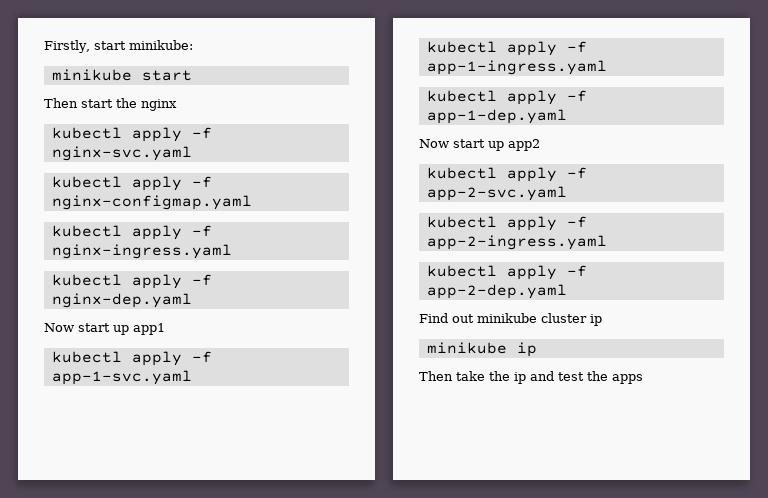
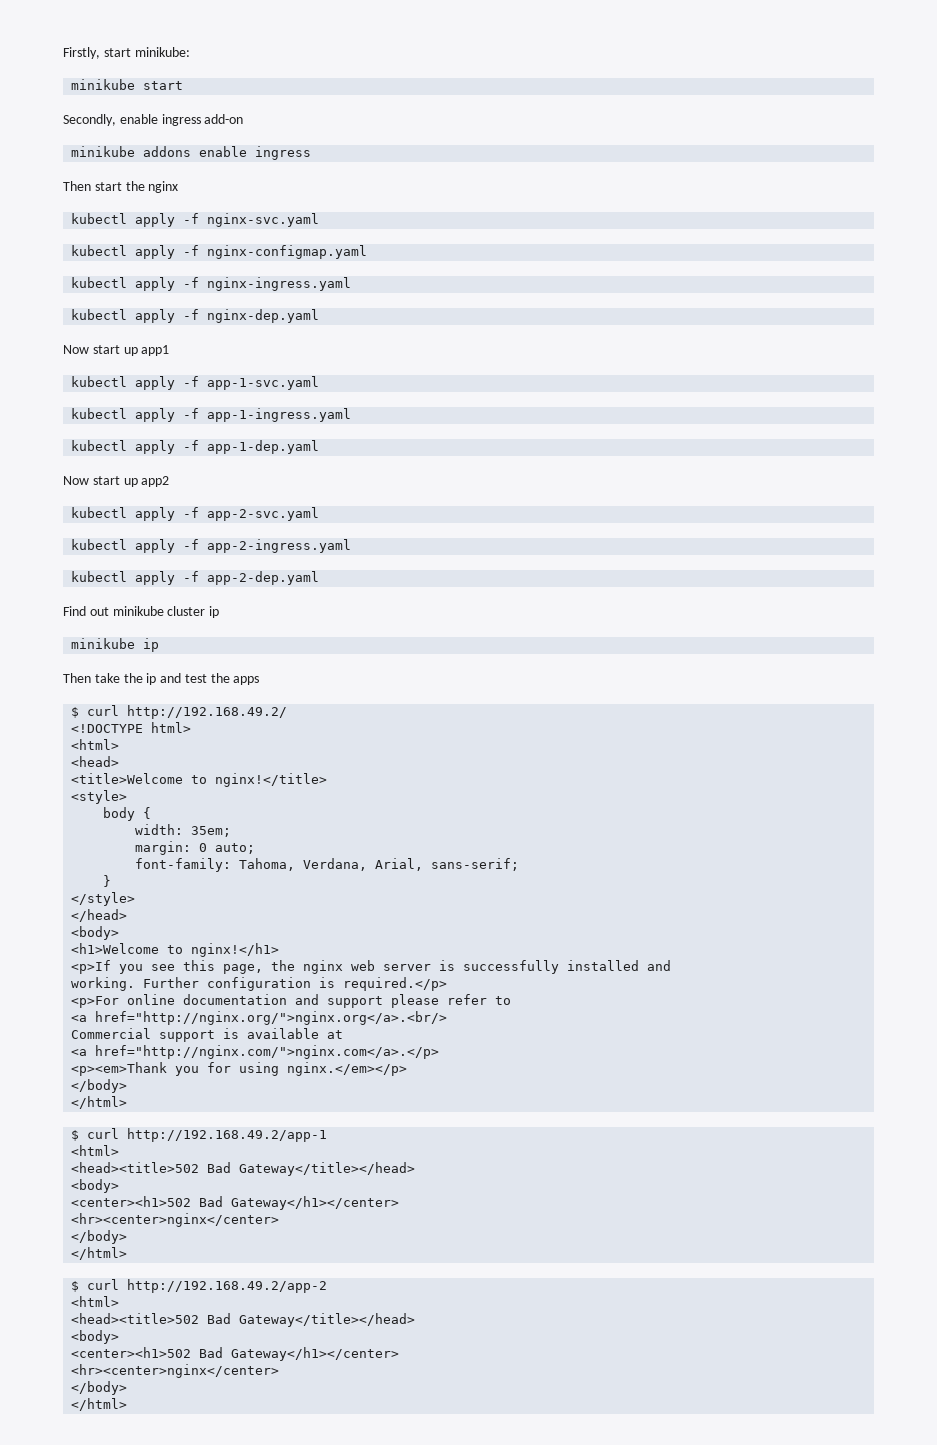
(192, 75) none -> [63,114,244,126] [71,146,312,160] // Secondly, enable ingress add-on // minikube addons enable ingress
(643, 379) none -> [71,705,288,719] [71,722,192,733] [71,739,120,750] [71,756,120,767] [71,773,328,787] [71,790,128,804] [103,807,152,821] [135,824,232,837] [135,841,256,855] [135,858,520,872] [103,875,112,887] [71,892,136,906] [71,909,128,922] [71,926,120,940] [71,943,280,957] [71,960,672,974] [71,977,448,991] [71,994,512,1008] [71,1011,448,1025] [71,1028,344,1042] [71,1045,440,1059] [71,1062,408,1076] [71,1079,128,1093] [71,1096,128,1109] [71,1128,328,1142] [71,1145,120,1156] [71,1162,416,1176] [71,1179,120,1193] [71,1196,400,1210] [71,1213,280,1227] [71,1230,128,1244] [71,1247,128,1260] [71,1279,328,1293] [71,1296,120,1307] [71,1313,416,1327] [71,1330,120,1344] [71,1347,400,1361] [71,1364,280,1378] [71,1381,128,1395] [71,1398,128,1411] // $ curl http://192.168.49.2/ // <!DOCTYPE html> // <html> // <head> // <title>Welcome to nginx!</title> // <style> // body { // width: 35em; // margin: 0 auto; // font-family: Tahoma, Verdana, Arial, sans-serif; // } // </style> // </head> // <body> // <h1>Welcome to nginx!</h1> // <p>If you see this page, the nginx web server is successfully installed and // working. Further configuration is required.</p> // <p>For online documentation and support please refer to // <a href="http://nginx.org/">nginx.org</a>.<br/> // Commercial support is available at // <a href="http://nginx.com/">nginx.com</a>.</p> // <p><em>Thank you for using nginx.</em></p> // </body> // </html> // $ curl http://192.168.49.2/app-1 // <html> // <head><title>502 Bad Gateway</title></head> // <body> // <center><h1>502 Bad Gateway</h1></center> // <hr><center>nginx</center> // </body> // </html> // $ curl http://192.168.49.2/app-2 // <html> // <head><title>502 Bad Gateway</title></head> // <body> // <center><h1>502 Bad Gateway</h1></center> // <hr><center>nginx</center> // </body> // </html>

